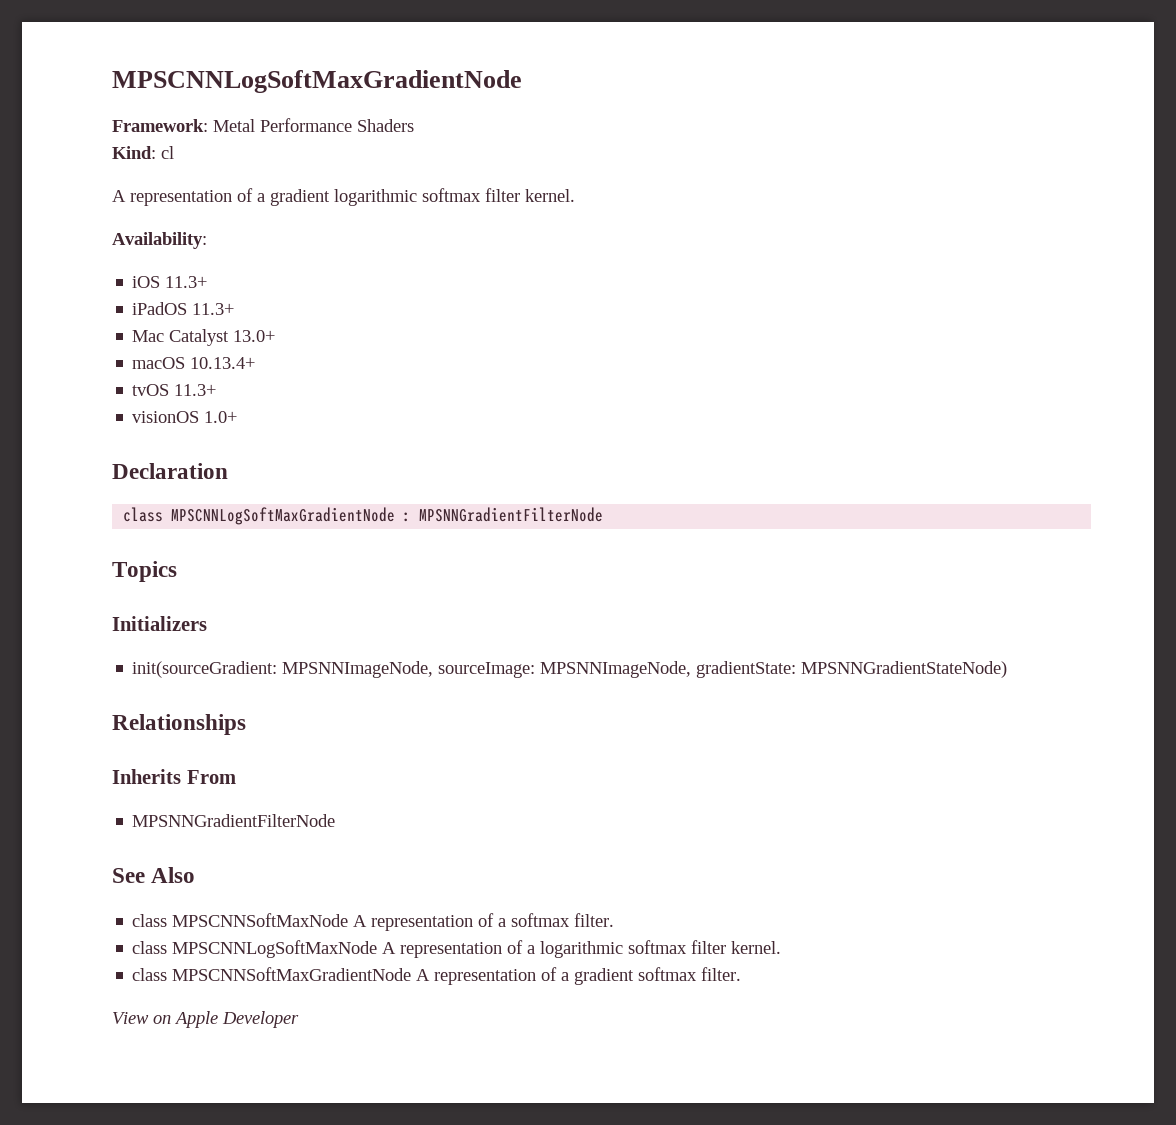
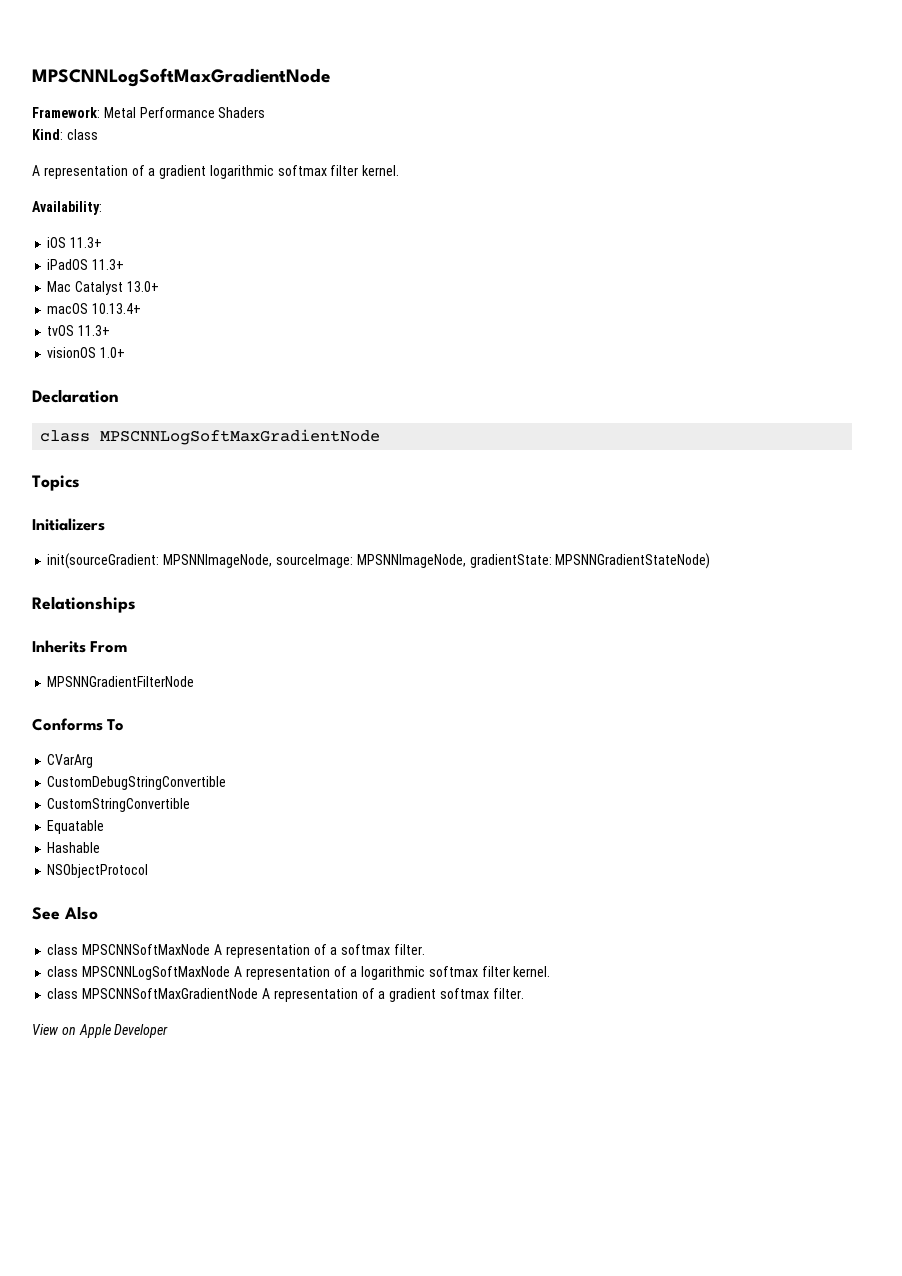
[161,146,174,159] cl -> [66,129,98,140] class
[403,507,604,522] : MPSNNGradientFilterNode -> (381, 437) none
(336, 820) none -> [32,718,125,731] [47,754,94,768] [47,776,227,790] [47,798,191,812] [47,820,105,834] [47,842,101,853] [47,864,149,878] // Conforms To // CVarArg // CustomDebugStringConvertible // CustomStringConvertible // Equatable // Hashable // NSObjectProtocol

